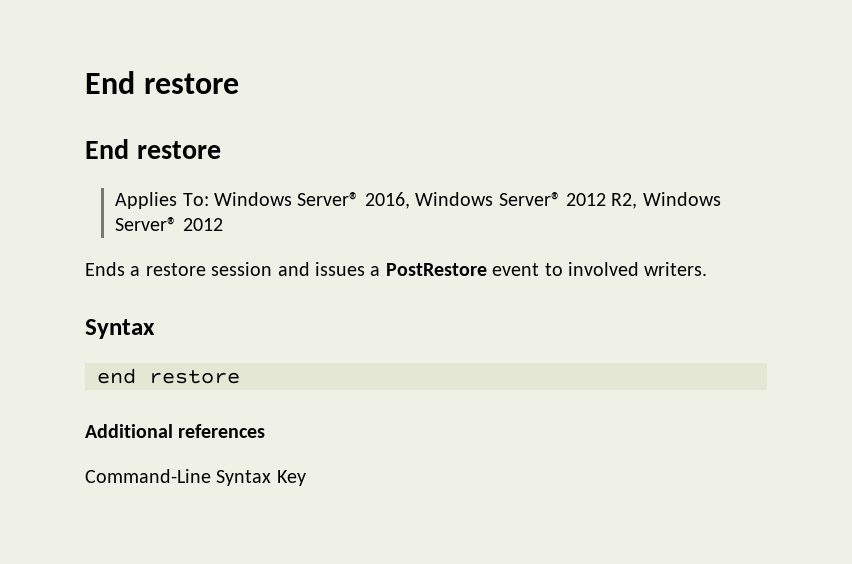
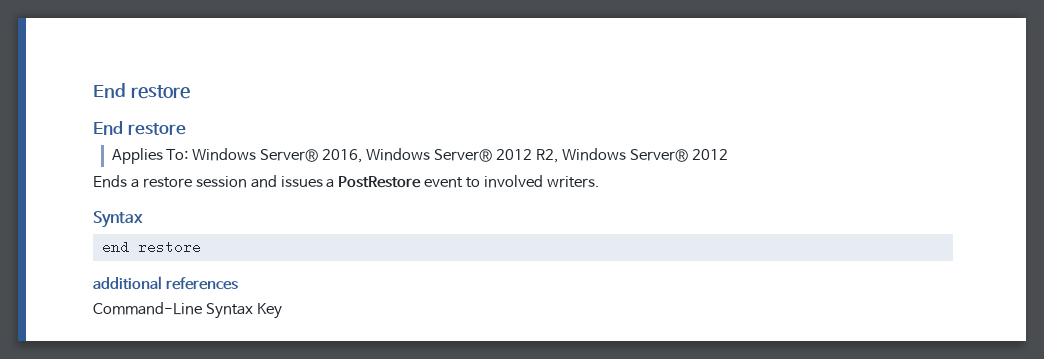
[85,424,173,438] Additional -> [93,276,162,290] additional

